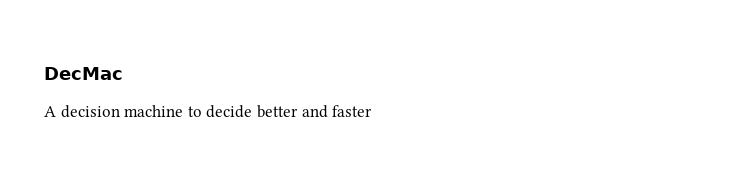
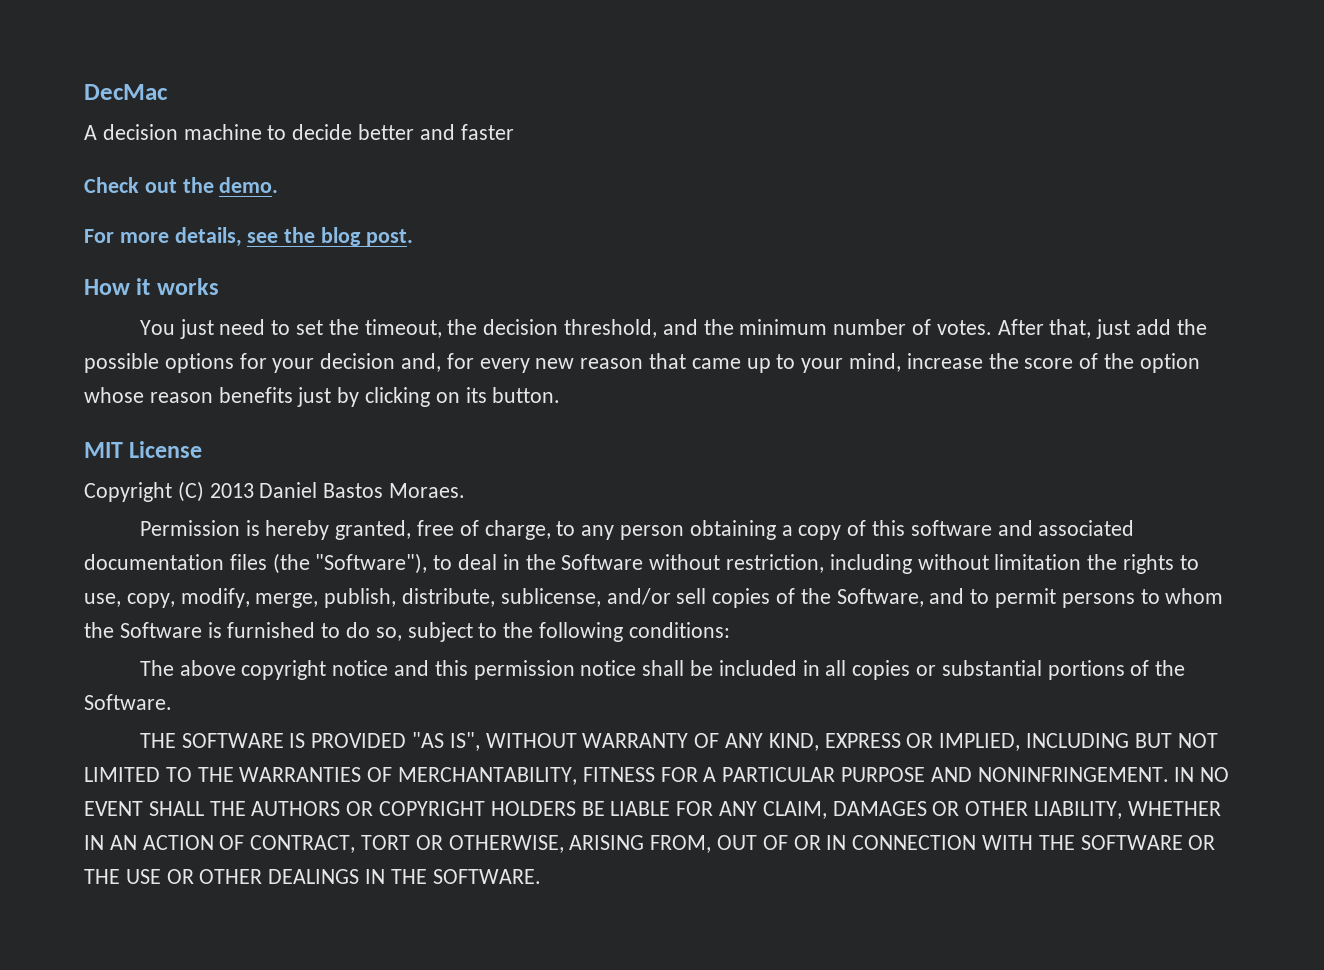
(373, 111) none -> [84,177,279,193] [84,227,413,247] [84,278,219,295] [139,319,1207,339] [84,353,1200,373] [84,387,561,407] [84,441,203,458] [84,481,466,502] [139,520,1135,540] [84,553,1199,574] [84,588,1224,608] [84,622,730,642] [139,660,1186,680] [84,694,172,710] [139,732,1218,751] [84,767,1230,785] [84,801,1221,819] [84,835,1216,853] [84,869,541,884] // Check out the demo. // For more details, see the blog post. // How it works // You just need to set the timeout, the decision threshold, and the minimum number of votes. After that, just add the possible options for your decision and, for every new reason that came up to your mind, increase the score of the option whose reason benefits just by clicking on its button. // MIT License // Copyright (C) 2013 Daniel Bastos Moraes. // Permission is hereby granted, free of charge, to any person obtaining a copy of this software and associated documentation files (the "Software"), to deal in the Software without restriction, including without limitation the rights to use, copy, modify, merge, publish, distribute, sublicense, and/or sell copies of the Software, and to permit persons to whom the Software is furnished to do so, subject to the following conditions: // The above copyright notice and this permission notice shall be included in all copies or substantial portions of the Software. // THE SOFTWARE IS PROVIDED "AS IS", WITHOUT WARRANTY OF ANY KIND, EXPRESS OR IMPLIED, INCLUDING BUT NOT LIMITED TO THE WARRANTIES OF MERCHANTABILITY, FITNESS FOR A PARTICULAR PURPOSE AND NONINFRINGEMENT. IN NO EVENT SHALL THE AUTHORS OR COPYRIGHT HOLDERS BE LIABLE FOR ANY CLAIM, DAMAGES OR OTHER LIABILITY, WHETHER IN AN ACTION OF CONTRACT, TORT OR OTHERWISE, ARISING FROM, OUT OF OR IN CONNECTION WITH THE SOFTWARE OR THE USE OR OTHER DEALINGS IN THE SOFTWARE.

